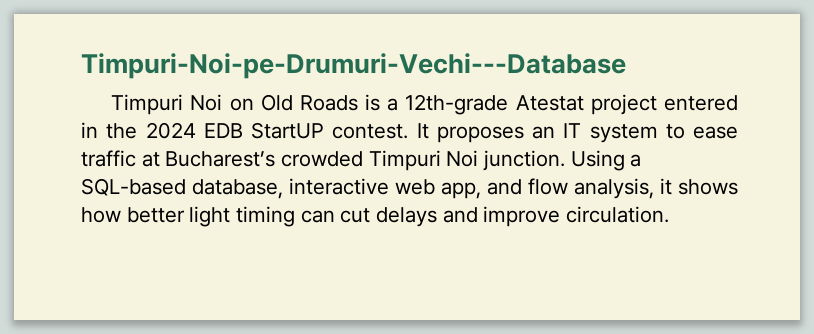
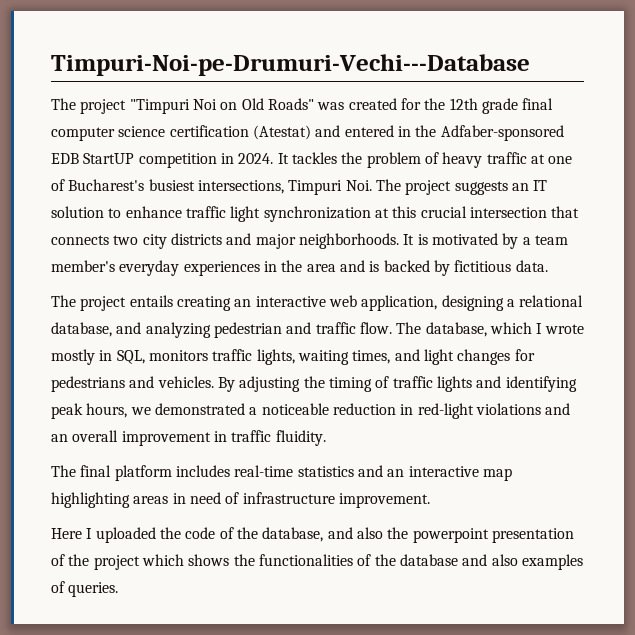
[111,94,657,115] Timpuri Noi on Old Roads is a 12th-grade Atestat project -> [51,98,554,114] [51,125,341,141] The project "Timpuri Noi on Old Roads" was created for the 12th grade final computer science certification (Atestat) and
[145,122,196,139] 2024 -> [440,125,564,141] Adfaber-sponsored
[332,123,738,143] [81,150,642,171] [81,178,738,199] [81,206,670,227] contest. It proposes an IT system to ease traffic at Bucharest’s crowded Timpuri Noi junction. Using a SQL-based database, interactive web app, and flow analysis, it shows how better light timing can cut delays and improve circulation. -> [138,152,573,168] [51,179,548,195] [51,206,580,222] [51,233,568,249] [51,260,548,276] [51,295,584,311] [51,322,584,338] [51,349,535,365] [51,376,577,392] [51,403,571,419] [51,430,326,446] [51,465,512,481] [51,492,430,508] [51,527,574,543] [51,554,583,570] [51,581,119,597] competition in 2024. It tackles the problem of heavy traffic at one of Bucharest's busiest intersections, Timpuri Noi. The project suggests an IT solution to enhance traffic light synchronization at this crucial intersection that connects two city districts and major neighborhoods. It is motivated by a team member's everyday experiences in the area and is backed by fictitious data. // The project entails creating an interactive web application, designing a relational database, and analyzing pedestrian and traffic flow. The database, which I wrote mostly in SQL, monitors traffic lights, waiting times, and light changes for pedestrians and vehicles. By adjusting the timing of traffic lights and identifying peak hours, we demonstrated a noticeable reduction in red-light violations and an overall improvement in traffic fluidity. // The final platform includes real-time statistics and an interactive map highlighting areas in need of infrastructure improvement. // Here I uploaded the code of the database, and also the powerpoint presentation of the project which shows the functionalities of the database and also examples of queries.

